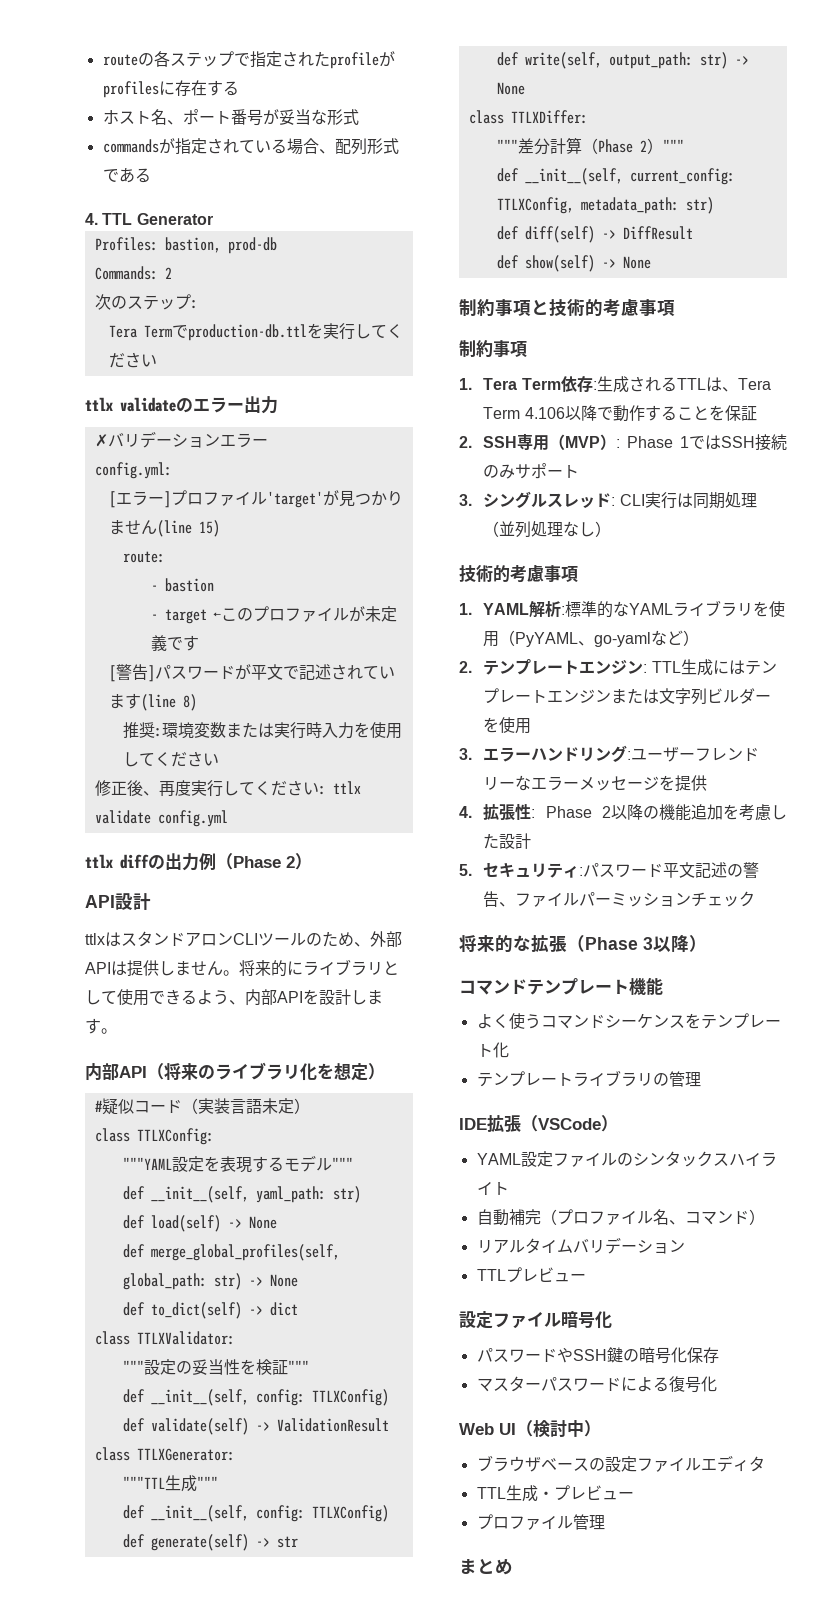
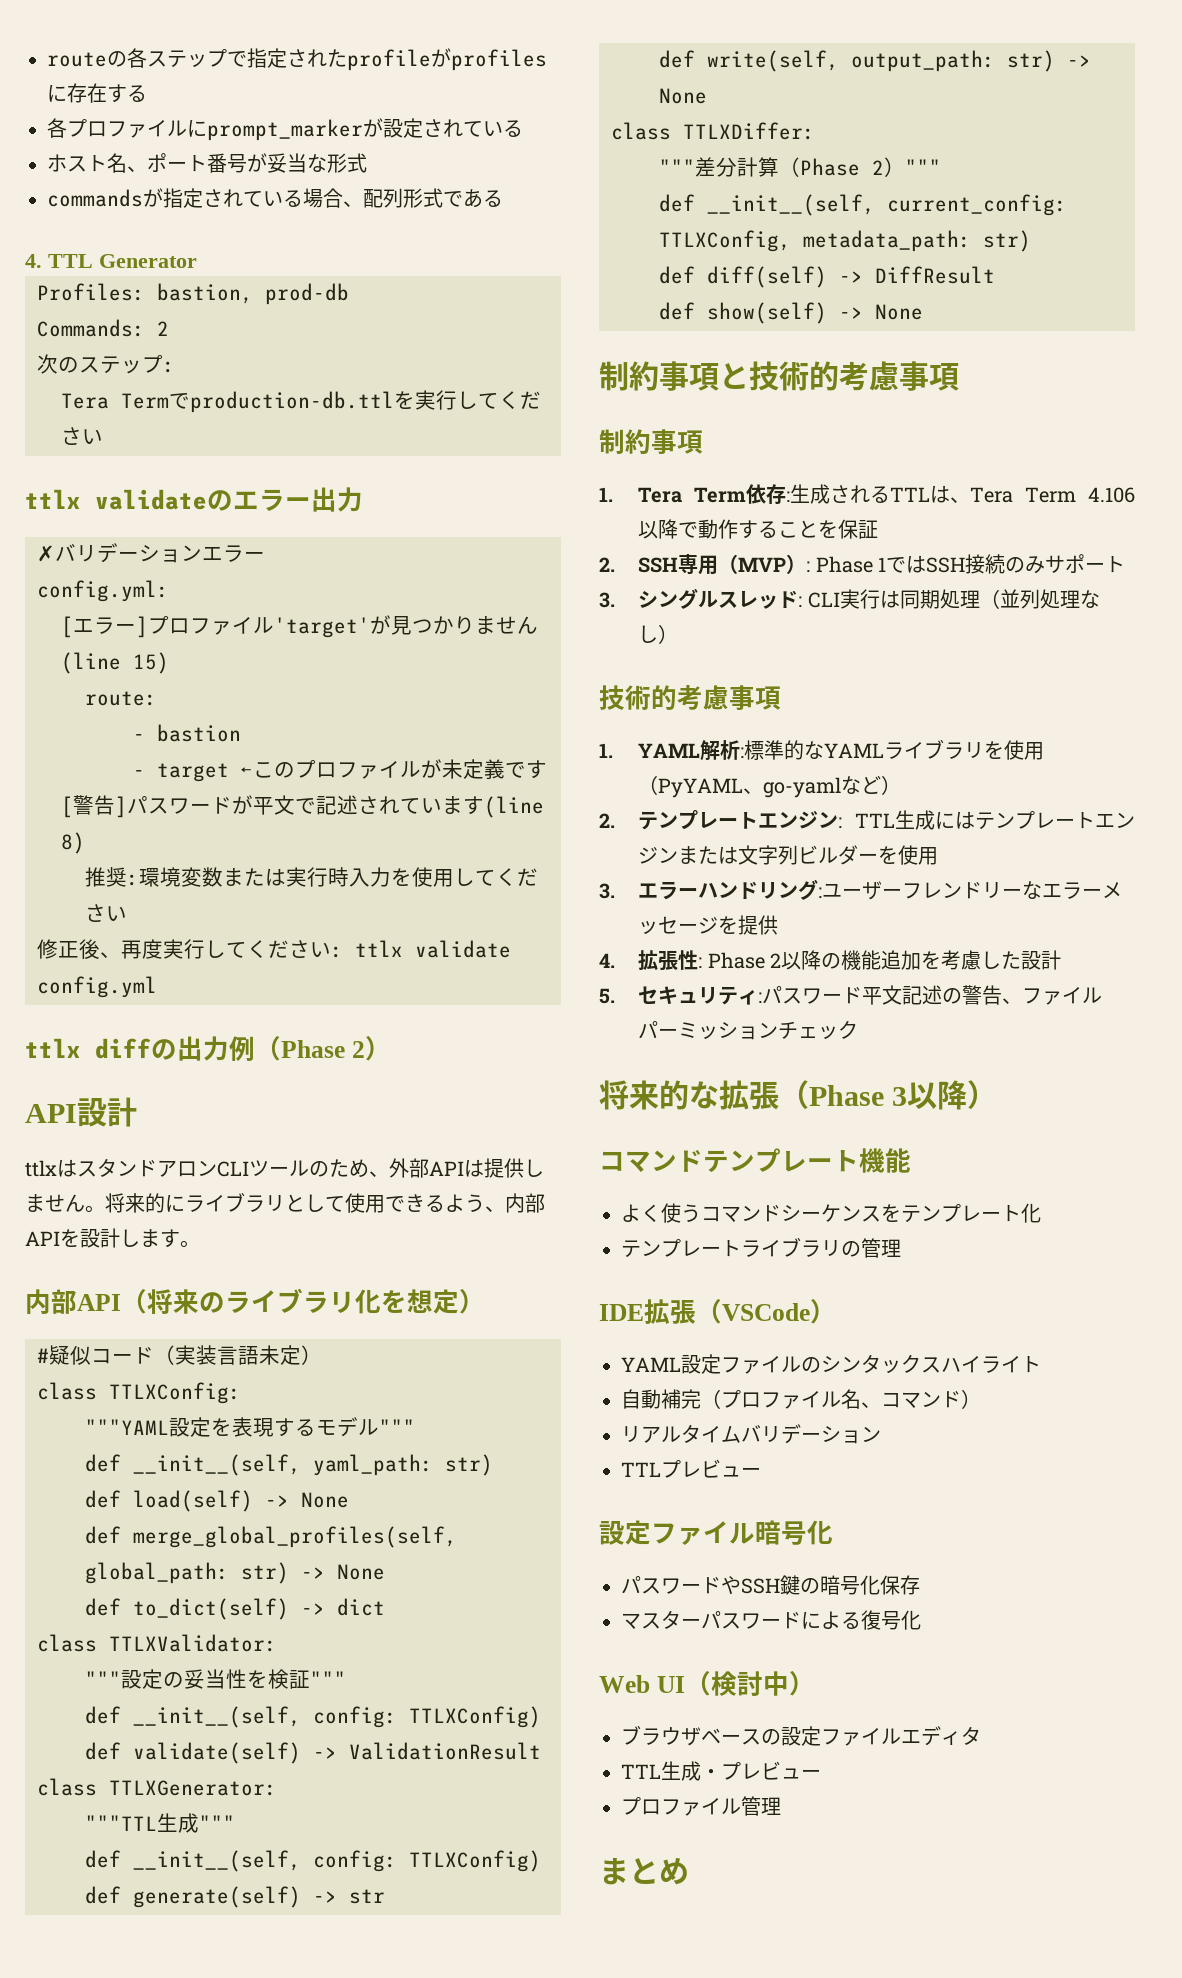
(239, 88) none -> [47,118,523,141] // 各プロファイルにprompt_markerが設定されている

